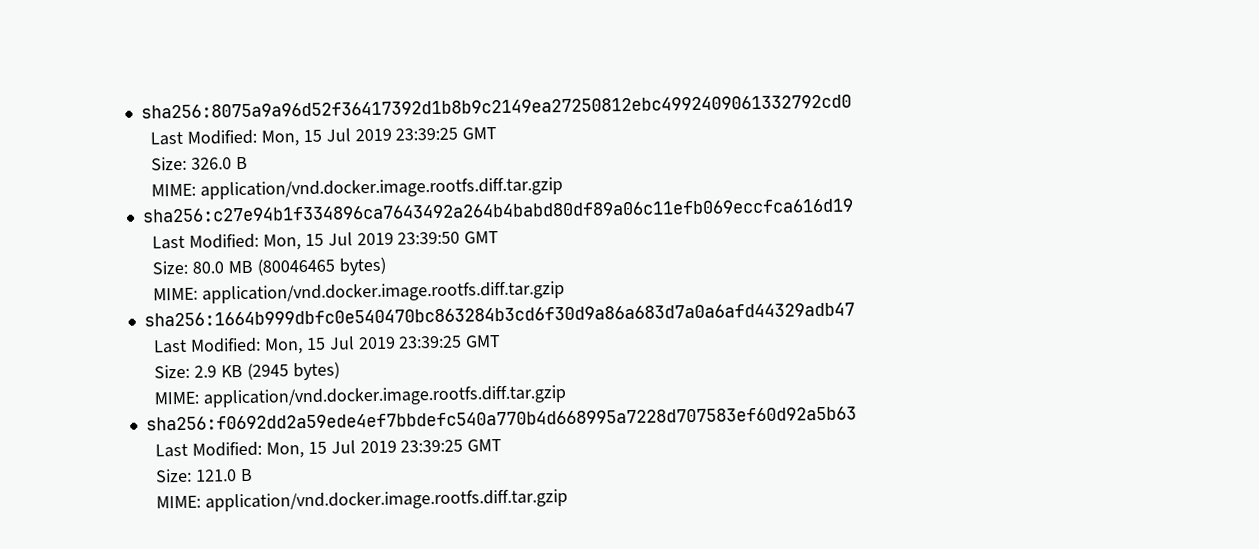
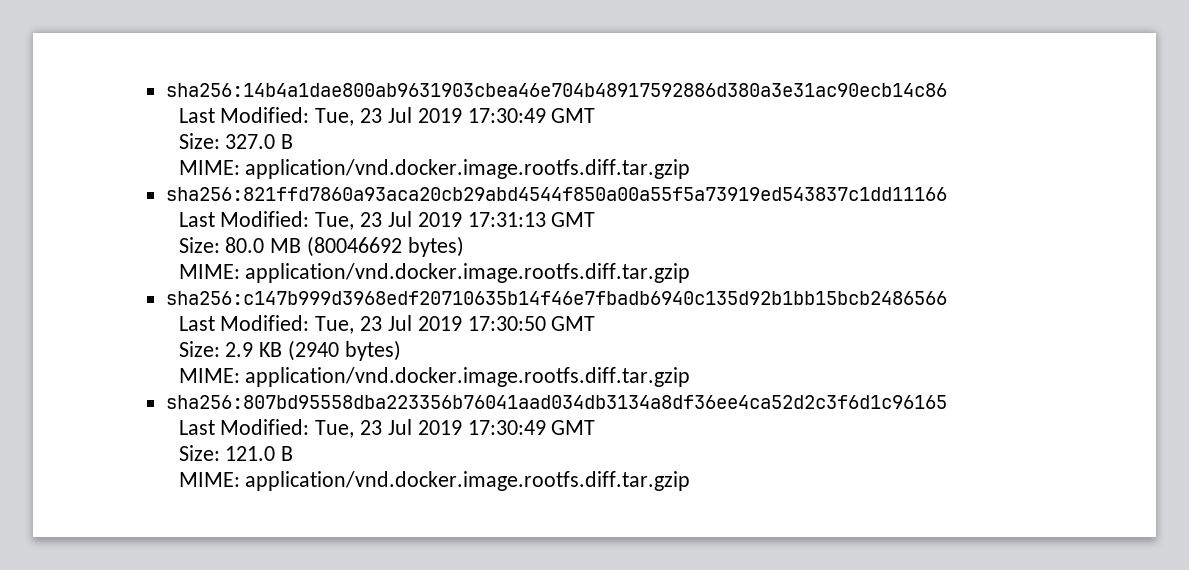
[141,94,853,119] [150,127,498,147] [151,156,233,171] sha256:8075a9a96d52f36417392d1b8b9c2149ea27250812ebc4992409061332792cd0 // Last Modified: Mon, 15 Jul 2019 23:39:25 GMT // Size: 326.0 -> [166,83,948,97] [178,107,596,126] [178,133,276,149] sha256:14b4a1dae800ab9631903cbea46e704b48917592886d380a3e31ac90ecb14c86 // Last Modified: Tue, 23 Jul 2019 17:30:49 GMT // Size: 327.0
[142,198,855,223] [152,231,461,251] sha256:c27e94b1f334896ca7643492a264b4babd80df89a06c11efb069eccfca616d19 // Last Modified: Mon, 15 Jul 2019 23:39:50 -> [166,187,948,201] [178,211,546,230] sha256:821ffd7860a93aca20cb29abd4544f850a00a55f5a73919ed543837c1dd11166 // Last Modified: Tue, 23 Jul 2019 17:31:13
[256,256,386,276] [153,281,566,304] [144,302,856,327] [153,335,463,355] (80046465 bytes) // MIME: application/vnd.docker.image.rootfs.diff.tar.gzip // sha256:1664b999dbfc0e540470bc863284b3cd6f30d9a86a683d7a0a6afd44329adb47 // Last Modified: Mon, 15 Jul 2019 23:39:25 -> [307,236,464,257] [178,263,691,283] [166,291,948,305] [178,315,546,334] (80046692 bytes) // MIME: application/vnd.docker.image.rootfs.diff.tar.gzip // sha256:c147b999d3968edf20710635b14f46e7fbadb6940c135d92b1bb15bcb2486566 // Last Modified: Tue, 23 Jul 2019 17:30:50
[246,361,340,381] [154,384,567,408] [146,406,858,431] [155,439,464,459] (2945 bytes) // MIME: application/vnd.docker.image.rootfs.diff.tar.gzip // sha256:f0692dd2a59ede4ef7bbdefc540a770b4d668995a7228d707583ef60d92a5b63 // Last Modified: Mon, 15 Jul 2019 23:39:25 -> [288,340,401,361] [178,367,691,387] [166,395,948,409] [178,419,546,438] (2940 bytes) // MIME: application/vnd.docker.image.rootfs.diff.tar.gzip // sha256:807bd95558dba223356b76041aad034db3134a8df36ee4ca52d2c3f6d1c96165 // Last Modified: Tue, 23 Jul 2019 17:30:49

